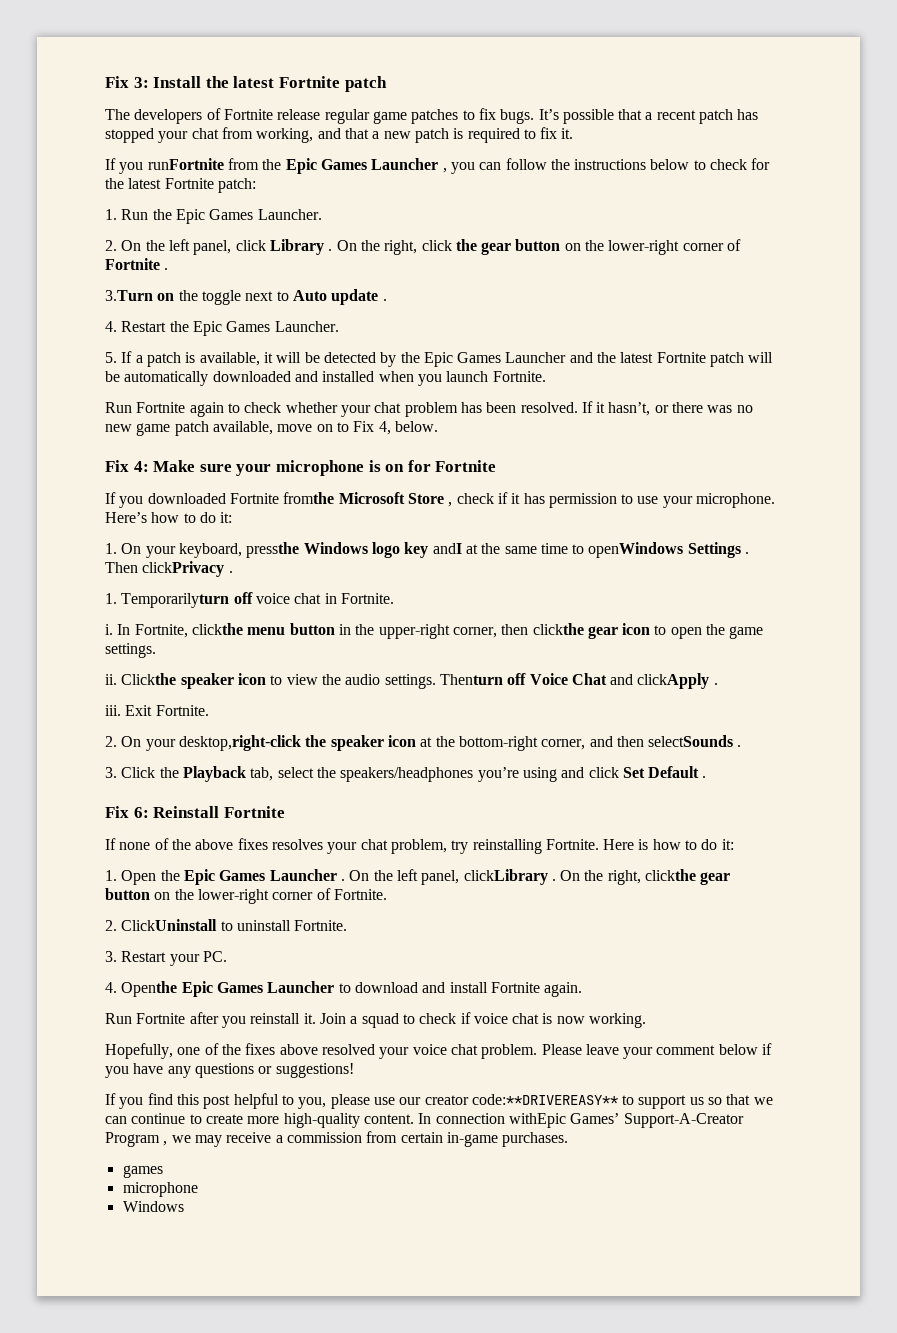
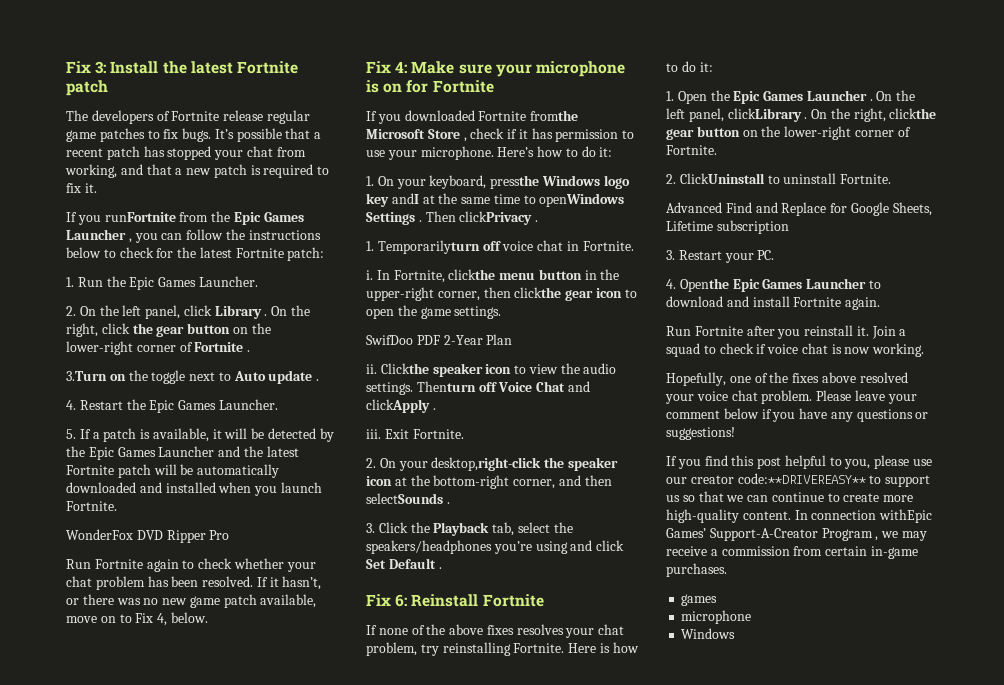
(546, 376) none -> [66,529,230,543] // WonderFox DVD Ripper Pro
(156, 650) none -> [366,334,513,345] // SwifDoo PDF 2-Year Plan
(348, 925) none -> [666,202,932,216] [666,220,789,234] // Advanced Find and Replace for Google Sheets, Lifetime subscription

